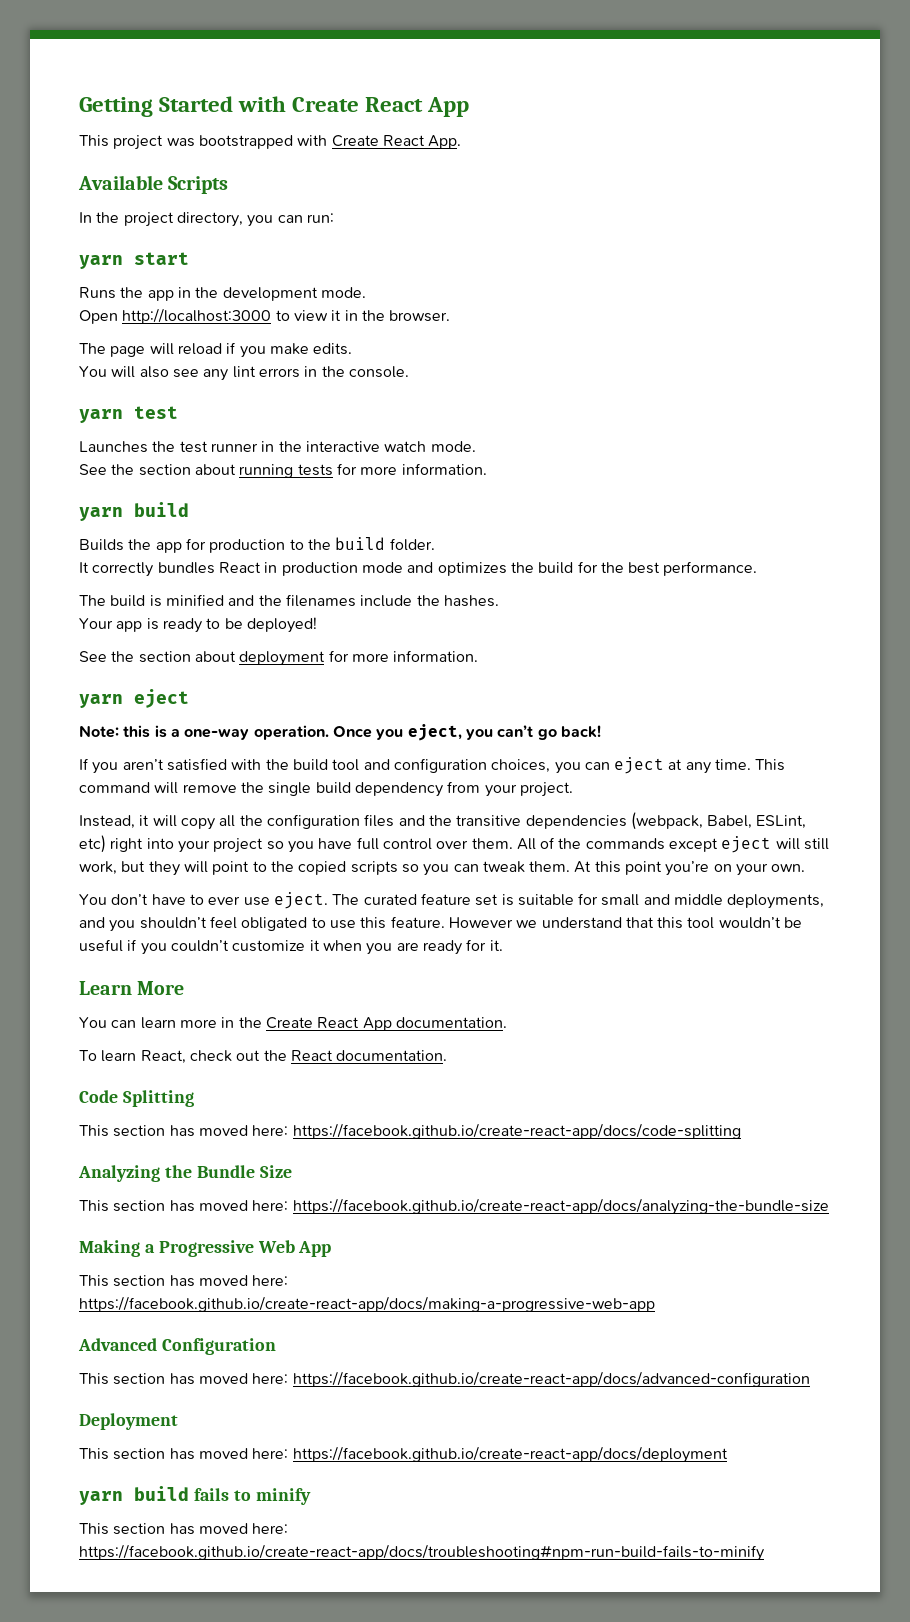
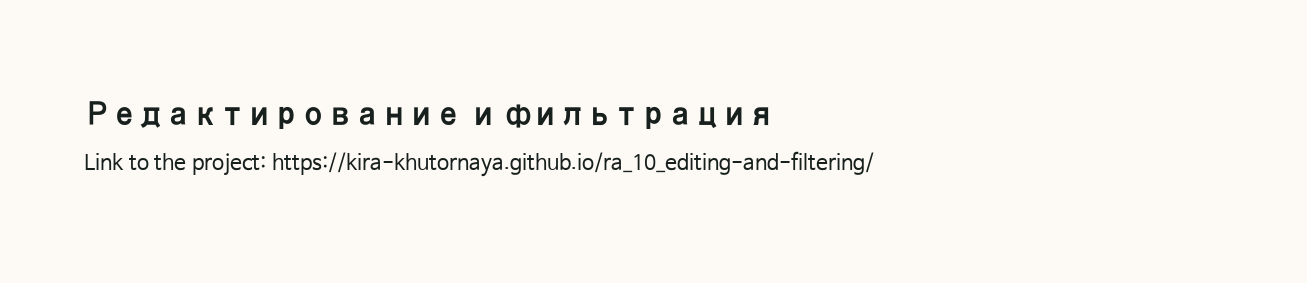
[79,96,470,117] [79,135,462,150] [78,175,229,194] [79,212,334,227] [79,252,189,269] [79,287,366,301] [79,308,451,324] [79,342,353,358] [79,366,409,381] [79,406,178,423] [79,441,476,453] [79,463,487,478] [79,502,189,521] [79,537,435,553] [79,561,758,577] [79,594,499,607] [79,617,317,633] [79,650,479,666] [79,689,189,708] [79,724,601,741] [79,757,786,774] [79,781,573,797] [79,812,807,830] [79,835,830,853] [79,861,806,876] [79,892,825,909] [79,916,803,932] [79,939,503,955] [79,981,185,995] [79,1017,507,1031] [79,1050,448,1064] [79,1090,194,1107] [79,1123,741,1139] [78,1165,292,1182] [79,1198,829,1215] [79,1240,332,1257] [79,1275,289,1287] [79,1296,655,1312] [78,1338,276,1355] [79,1371,810,1387] [79,1413,178,1430] [79,1446,728,1463] [79,1486,311,1505] [79,1523,289,1535] [79,1544,764,1561] Getting Started with Create React App // This project was bootstrapped with Create React App. // Available Scripts // In the project directory, you can run: // yarn start // Runs the app in the development mode. // Open http://localhost:3000 to view it in the browser. // The page will reload if you make edits. // You will also see any lint errors in the console. // yarn test // Launches the test runner in the interactive watch mode. // See the section about running tests for more information. // yarn build // Builds the app for production to the build folder. // It correctly bundles React in production mode and optimizes the build for the best performance. // The build is minified and the filenames include the hashes. // Your app is ready to be deployed! // See the section about deployment for more information. // yarn eject // Note: this is a one-way operation. Once you eject, you can’t go back! // If you aren’t satisfied with the build tool and configuration choices, you can eject at any time. This command will remove the single build dependency from your project. // Instead, it will copy all the configuration files and the transitive dependencies (webpack, Babel, ESLint, etc) right into your project so you have full control over them. All of the commands except eject will still work, but they will point to the copied scripts so you can tweak them. At this point you’re on your own. // You don’t have to ever use eject. The curated feature set is suitable for small and middle deployments, and you shouldn’t feel obligated to use this feature. However we understand that this tool wouldn’t be useful if you couldn’t customize it when you are ready for it. // Learn More // You can learn more in the Create React App documentation. // To learn React, check out the React documentation. // Code Splitting // This section has moved here: https://facebook.github.io/create-react-app/docs/code-splitting // Analyzing the Bundle Size // This section has moved here: https://facebook.github.io/create-react-app/docs/analyzing-the-bundle-size // Making a Progressive Web App // This section has moved here: https://facebook.github.io/create-react-app/docs/making-a-progressive-web-app // Advanced Configuration // This section has moved here: https://facebook.github.io/create-react-app/docs/advanced-configuration // Deployment // This section has moved here: https://facebook.github.io/create-react-app/docs/deployment // yarn build fails to minify // This section has moved here: https://facebook.github.io/create-react-app/docs/troubleshooting#npm-run-build-fails-to-minify -> [84,101,775,129] [84,151,874,177] Редактирование и фильтрация // Link to the project: https://kira-khutornaya.github.io/ra_10_editing-and-filtering/

